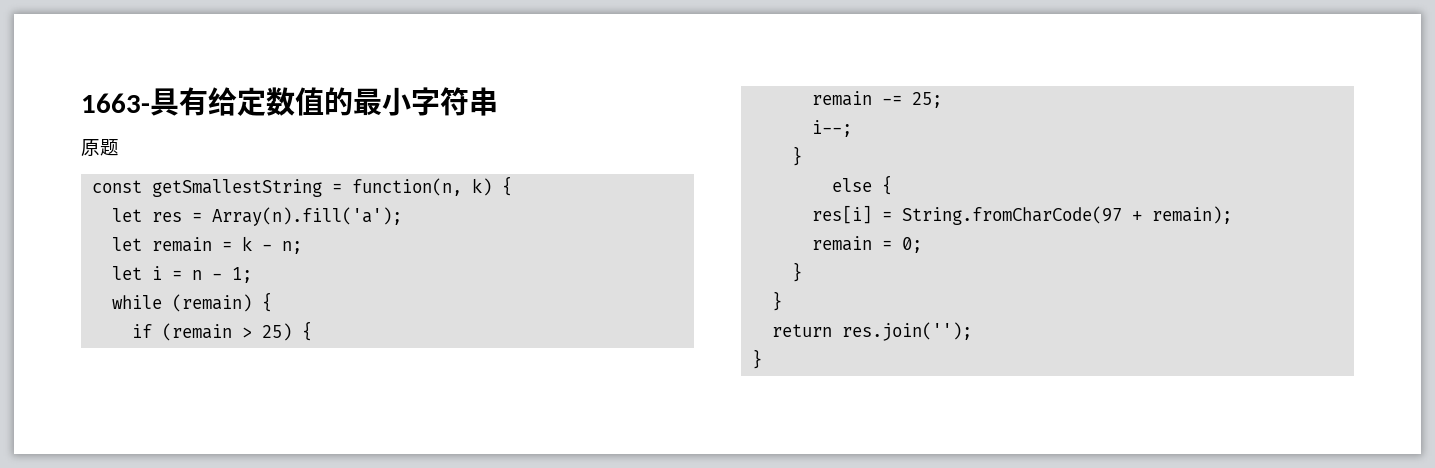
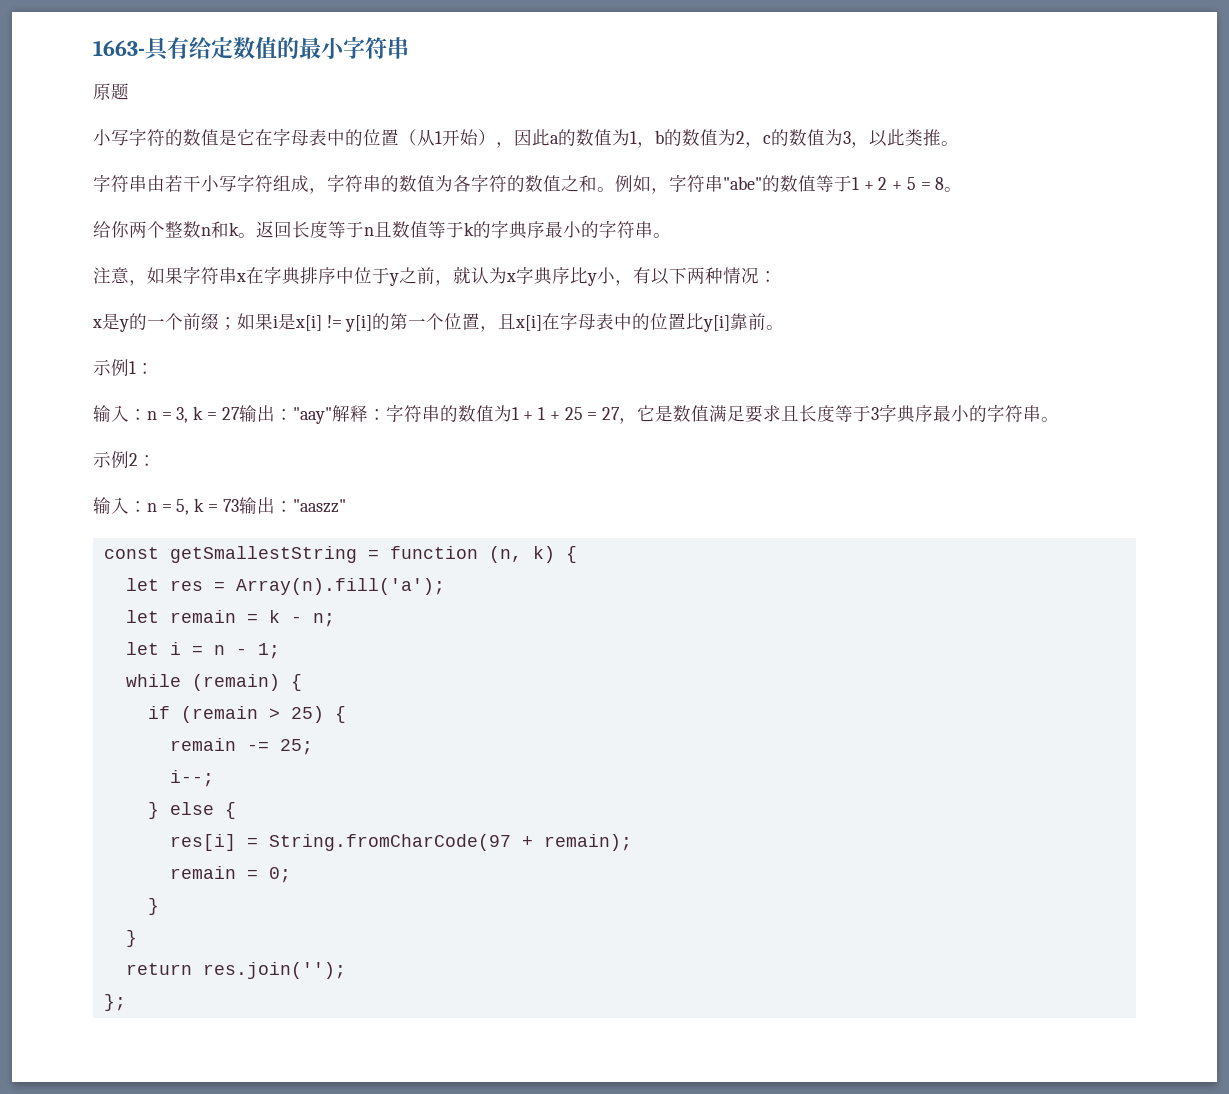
(119, 147) none -> [93,128,959,148] [93,174,963,194] [93,220,671,239] [93,266,777,286] [92,312,785,332] [93,359,154,376] [93,404,1059,424] [93,451,156,468] [93,497,346,515] // 小写字符的数值是它在字母表中的位置（从1开始），因此a的数值为1，b的数值为2，c的数值为3，以此类推。 // 字符串由若干小写字符组成，字符串的数值为各字符的数值之和。例如，字符串"abe"的数值等于1 + 2 + 5 = 8。 // 给你两个整数n和k。返回长度等于n且数值等于k的字典序最小的字符串。 // 注意，如果字符串x在字典排序中位于y之前，就认为x字典序比y小，有以下两种情况： // x是y的一个前缀；如果i是x[i] != y[i]的第一个位置，且x[i]在字母表中的位置比y[i]靠前。 // 示例1： // 输入：n = 3, k = 27输出："aay"解释：字符串的数值为1 + 1 + 25 = 27，它是数值满足要求且长度等于3字典序最小的字符串。 // 示例2： // 输入：n = 5, k = 73输出："aaszz"
[352,178,463,196] function(n, -> [389,546,522,563] function (n,
(803, 156) // -> (159, 810) none
[752,349,763,369] } -> [103,994,126,1011] };

